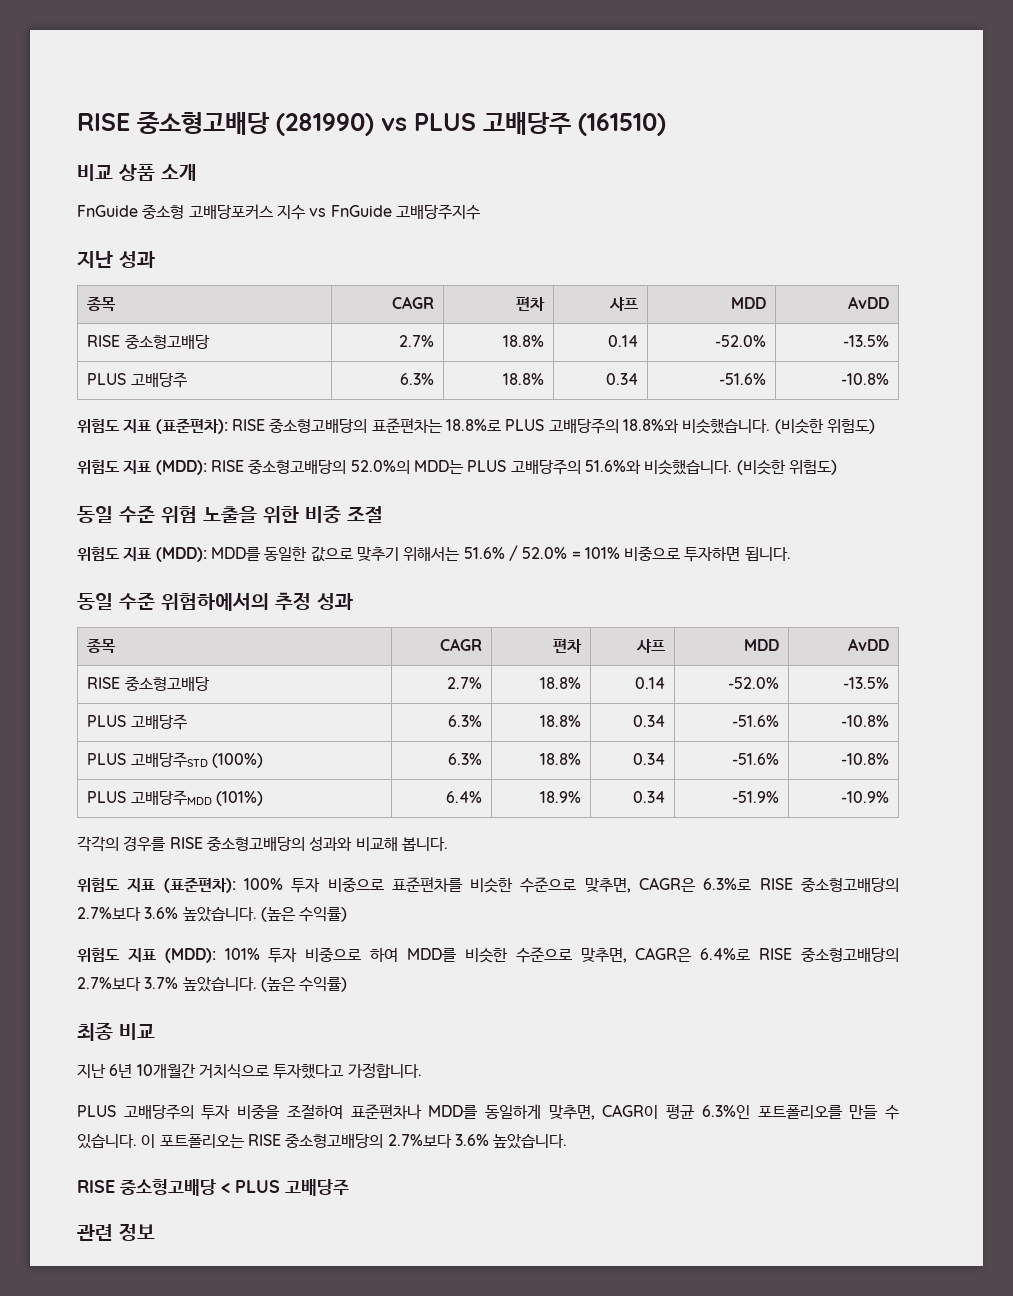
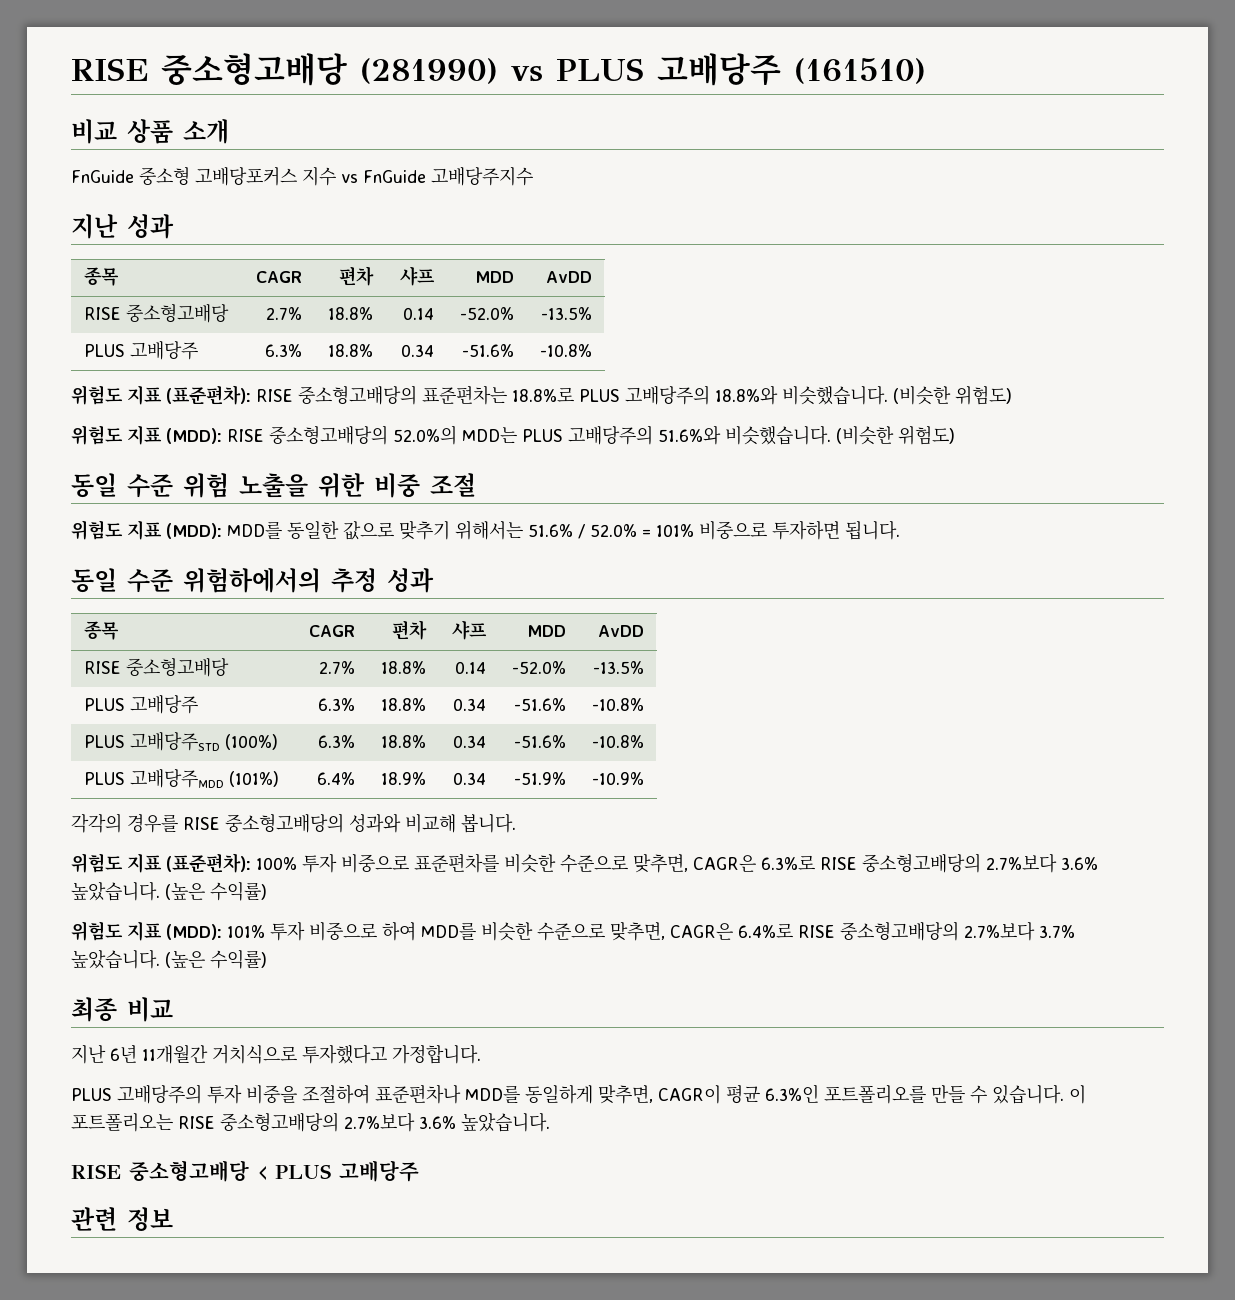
[136,1063,196,1078] 10개월간 -> [142,1045,208,1064] 11개월간

